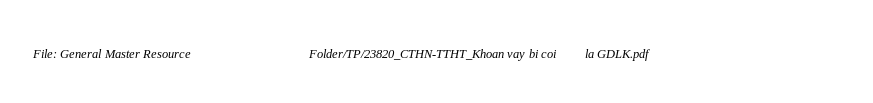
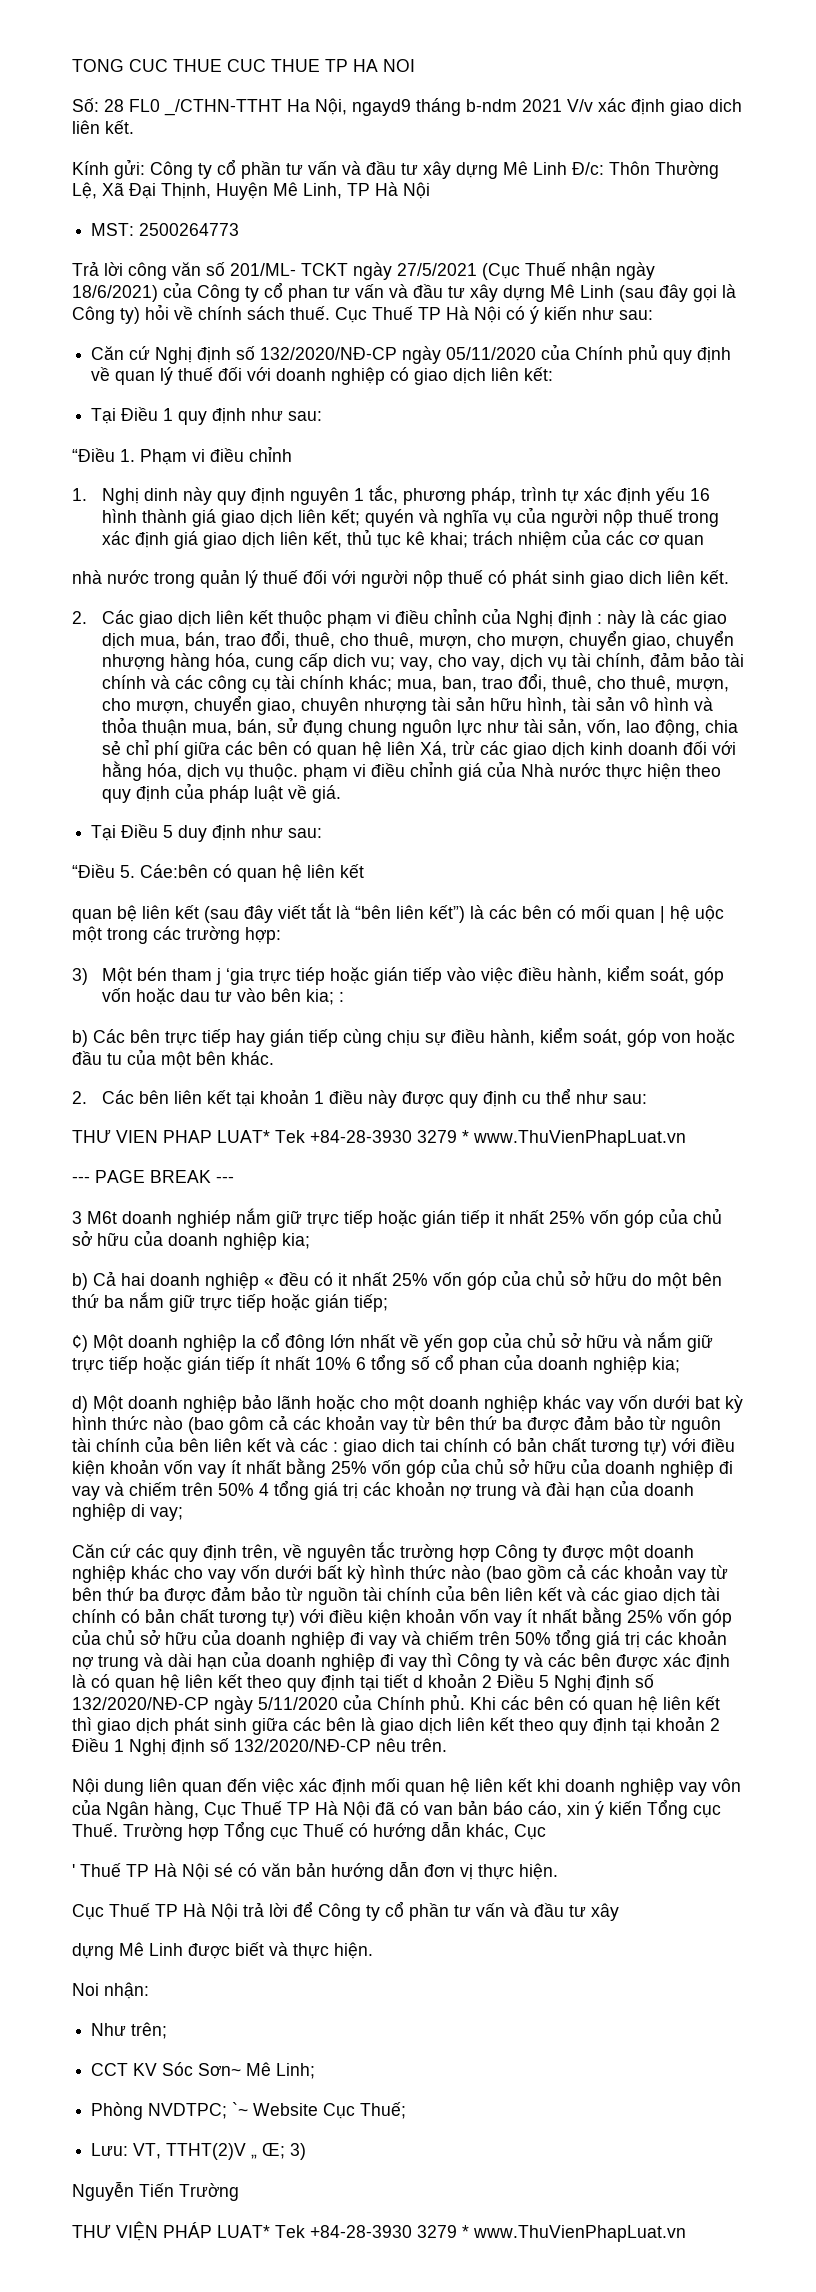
[32,49,651,61] File: General Master Resource Folder/TP/23820_CTHN-TTHT_Khoan vay bi coi la GDLK.pdf -> [72,59,415,72] [72,98,742,116] [72,120,134,134] [72,159,719,179] [72,182,430,200] [91,223,240,236] [72,261,655,280] [72,282,736,302] [72,304,653,324] [91,344,732,364] [91,367,554,385] [91,407,323,425] [72,446,292,465] [72,485,710,505] [101,507,719,527] [101,529,704,549] [72,569,729,588] [72,608,727,628] [101,630,734,650] [101,652,744,671] [101,673,729,693] [101,695,713,715] [101,717,738,737] [101,739,736,759] [101,761,721,781] [101,783,341,803] [91,824,323,842] [72,864,364,882] [72,903,724,923] [72,926,281,944] [72,965,724,985] [101,988,344,1005] [72,1027,735,1047] [72,1049,274,1068] [72,1088,647,1108] [72,1130,686,1147] [72,1170,234,1183] [72,1208,722,1228] [72,1230,310,1250] [72,1270,722,1290] [72,1292,388,1312] [72,1332,713,1352] [72,1354,680,1374] [72,1394,743,1413] [72,1415,721,1434] [72,1436,735,1456] [72,1458,733,1478] [72,1480,694,1500] [72,1503,183,1521] [72,1542,694,1562] [72,1564,728,1583] [72,1585,720,1605] [72,1607,732,1627] [72,1629,727,1649] [72,1651,730,1671] [72,1673,654,1692] [72,1694,720,1714] [72,1716,720,1735] [72,1738,447,1756] [72,1778,741,1796] [72,1799,721,1819] [72,1821,546,1841] [72,1861,558,1881] [72,1901,619,1921] [72,1942,373,1960] [72,1982,149,1999] [91,2022,168,2039] [91,2062,316,2079] [91,2102,407,2120] [91,2143,307,2160] [72,2181,239,2201] [72,2221,686,2242] TONG CUC THUE CUC THUE TP HA NOI // Số: 28 FL0 _/CTHN-TTHT Ha Nội, ngayd9 tháng b-ndm 2021 V/v xác định giao dich liên kết. // Kính gửi: Công ty cổ phần tư vấn và đầu tư xây dựng Mê Linh Đ/c: Thôn Thường Lệ, Xã Đại Thịnh, Huyện Mê Linh, TP Hà Nội // MST: 2500264773 // Trả lời công văn số 201/ML- TCKT ngày 27/5/2021 (Cục Thuế nhận ngày 18/6/2021) của Công ty cổ phan tư vấn và đầu tư xây dựng Mê Linh (sau đây gọi là Công ty) hỏi về chính sách thuế. Cục Thuế TP Hà Nội có ý kiến như sau: // Căn cứ Nghị định số 132/2020/NĐ-CP ngày 05/11/2020 của Chính phủ quy định về quan lý thuế đối với doanh nghiệp có giao dịch liên kết: // Tại Điều 1 quy định như sau: // “Điều 1. Phạm vi điều chỉnh // 1. Nghị dinh này quy định nguyên 1 tắc, phương pháp, trình tự xác định yếu 16 hình thành giá giao dịch liên kết; quyén và nghĩa vụ của người nộp thuế trong xác định giá giao dịch liên kết, thủ tục kê khai; trách nhiệm của các cơ quan // nhà nước trong quản lý thuế đối với người nộp thuế có phát sinh giao dich liên kết. // 2. Các giao dịch liên kết thuộc phạm vi điều chỉnh của Nghị định : này là các giao dịch mua, bán, trao đổi, thuê, cho thuê, mượn, cho mượn, chuyển giao, chuyển nhượng hàng hóa, cung cấp dich vu; vay, cho vay, dịch vụ tài chính, đảm bảo tài chính và các công cụ tài chính khác; mua, ban, trao đổi, thuê, cho thuê, mượn, cho mượn, chuyển giao, chuyên nhượng tài sản hữu hình, tài sản vô hình và thỏa thuận mua, bán, sử đụng chung nguôn lực như tài sản, vốn, lao động, chia sẻ chỉ phí giữa các bên có quan hệ liên Xá, trừ các giao dịch kinh doanh đối với hằng hóa, dịch vụ thuộc. phạm vi điều chỉnh giá của Nhà nước thực hiện theo quy định của pháp luật về giá. // Tại Điều 5 duy định như sau: // “Điều 5. Cáe:bên có quan hệ liên kết // quan bệ liên kết (sau đây viết tắt là “bên liên kết”) là các bên có mối quan | hệ uộc một trong các trường hợp: // 3) Một bén tham j ‘gia trực tiép hoặc gián tiếp vào việc điều hành, kiểm soát, góp vốn hoặc dau tư vào bên kia; : // b) Các bên trực tiếp hay gián tiếp cùng chịu sự điều hành, kiểm soát, góp von hoặc đầu tu của một bên khác. // 2. Các bên liên kết tại khoản 1 điều này được quy định cu thể như sau: // THƯ VIEN PHAP LUAT* Tek +84-28-3930 3279 * www.ThuVienPhapLuat.vn // --- PAGE BREAK --- // 3 M6t doanh nghiép nắm giữ trực tiếp hoặc gián tiếp it nhất 25% vốn góp của chủ sở hữu của doanh nghiệp kia; // b) Cả hai doanh nghiệp « đều có it nhất 25% vốn góp của chủ sở hữu do một bên thứ ba nắm giữ trực tiếp hoặc gián tiếp; // ¢) Một doanh nghiệp la cổ đông lớn nhất về yến gop của chủ sở hữu và nắm giữ trực tiếp hoặc gián tiếp ít nhất 10% 6 tổng số cổ phan của doanh nghiệp kia; // d) Một doanh nghiệp bảo lãnh hoặc cho một doanh nghiệp khác vay vốn dưới bat kỳ hình thức nào (bao gôm cả các khoản vay từ bên thứ ba được đảm bảo từ nguôn tài chính của bên liên kết và các : giao dich tai chính có bản chất tương tự) với điều kiện khoản vốn vay ít nhất bằng 25% vốn góp của chủ sở hữu của doanh nghiệp đi vay và chiếm trên 50% 4 tổng giá trị các khoản nợ trung và đài hạn của doanh nghiệp di vay; // Căn cứ các quy định trên, về nguyên tắc trường hợp Công ty được một doanh nghiệp khác cho vay vốn dưới bất kỳ hình thức nào (bao gồm cả các khoản vay từ bên thứ ba được đảm bảo từ nguồn tài chính của bên liên kết và các giao dịch tài chính có bản chất tương tự) với điều kiện khoản vốn vay ít nhất bằng 25% vốn góp của chủ sở hữu của doanh nghiệp đi vay và chiếm trên 50% tổng giá trị các khoản nợ trung và dài hạn của doanh nghiệp đi vay thì Công ty và các bên được xác định là có quan hệ liên kết theo quy định tại tiết d khoản 2 Điều 5 Nghị định số 132/2020/NĐ-CP ngày 5/11/2020 của Chính phủ. Khi các bên có quan hệ liên kết thì giao dịch phát sinh giữa các bên là giao dịch liên kết theo quy định tại khoản 2 Điều 1 Nghị định số 132/2020/NĐ-CP nêu trên. // Nội dung liên quan đến việc xác định mối quan hệ liên kết khi doanh nghiệp vay vôn của Ngân hàng, Cục Thuế TP Hà Nội đã có van bản báo cáo, xin ý kiến Tổng cục Thuế. Trường hợp Tổng cục Thuế có hướng dẫn khác, Cục // ' Thuế TP Hà Nội sé có văn bản hướng dẫn đơn vị thực hiện. // Cục Thuế TP Hà Nội trả lời để Công ty cổ phần tư vấn và đầu tư xây // dựng Mê Linh được biết và thực hiện. // Noi nhận: // Như trên; // CCT KV Sóc Sơn~ Mê Linh; // Phòng NVDTPC; `~ Website Cục Thuế; // Lưu: VT, TTHT(2)V „ Œ; 3) // Nguyễn Tiến Trường // THƯ VIỆN PHÁP LUAT* Tek +84-28-3930 3279 * www.ThuVienPhapLuat.vn

